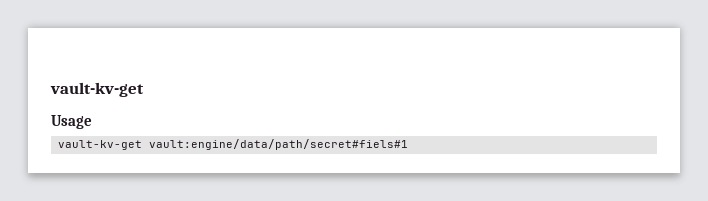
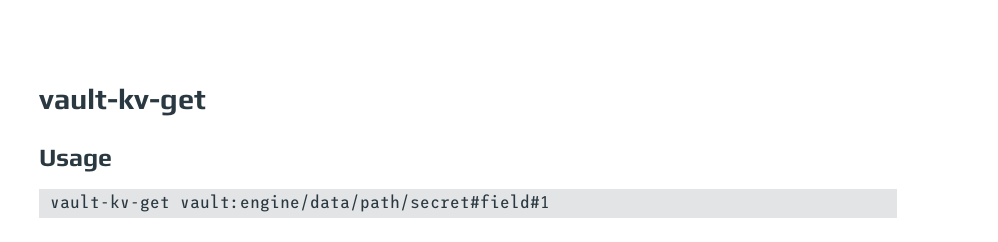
[149,139,409,150] vault:engine/data/path/secret#fiels#1 -> [180,194,551,212] vault:engine/data/path/secret#field#1

